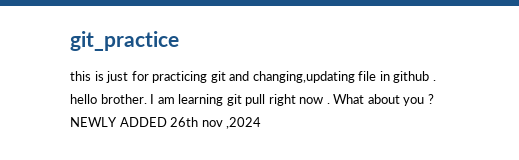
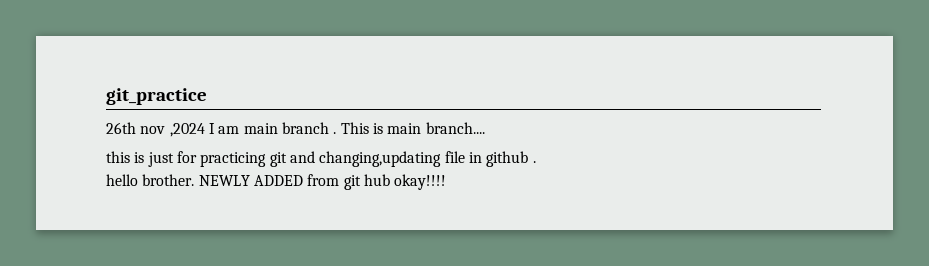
(179, 41) none -> [106,122,485,137] // 26th nov ,2024 I am main branch . This is main branch....
[150,94,434,106] [70,117,262,129] I am learning git pull right now . What about you ? // NEWLY ADDED 26th nov ,2024 -> [198,174,447,190] NEWLY ADDED from git hub okay!!!!

